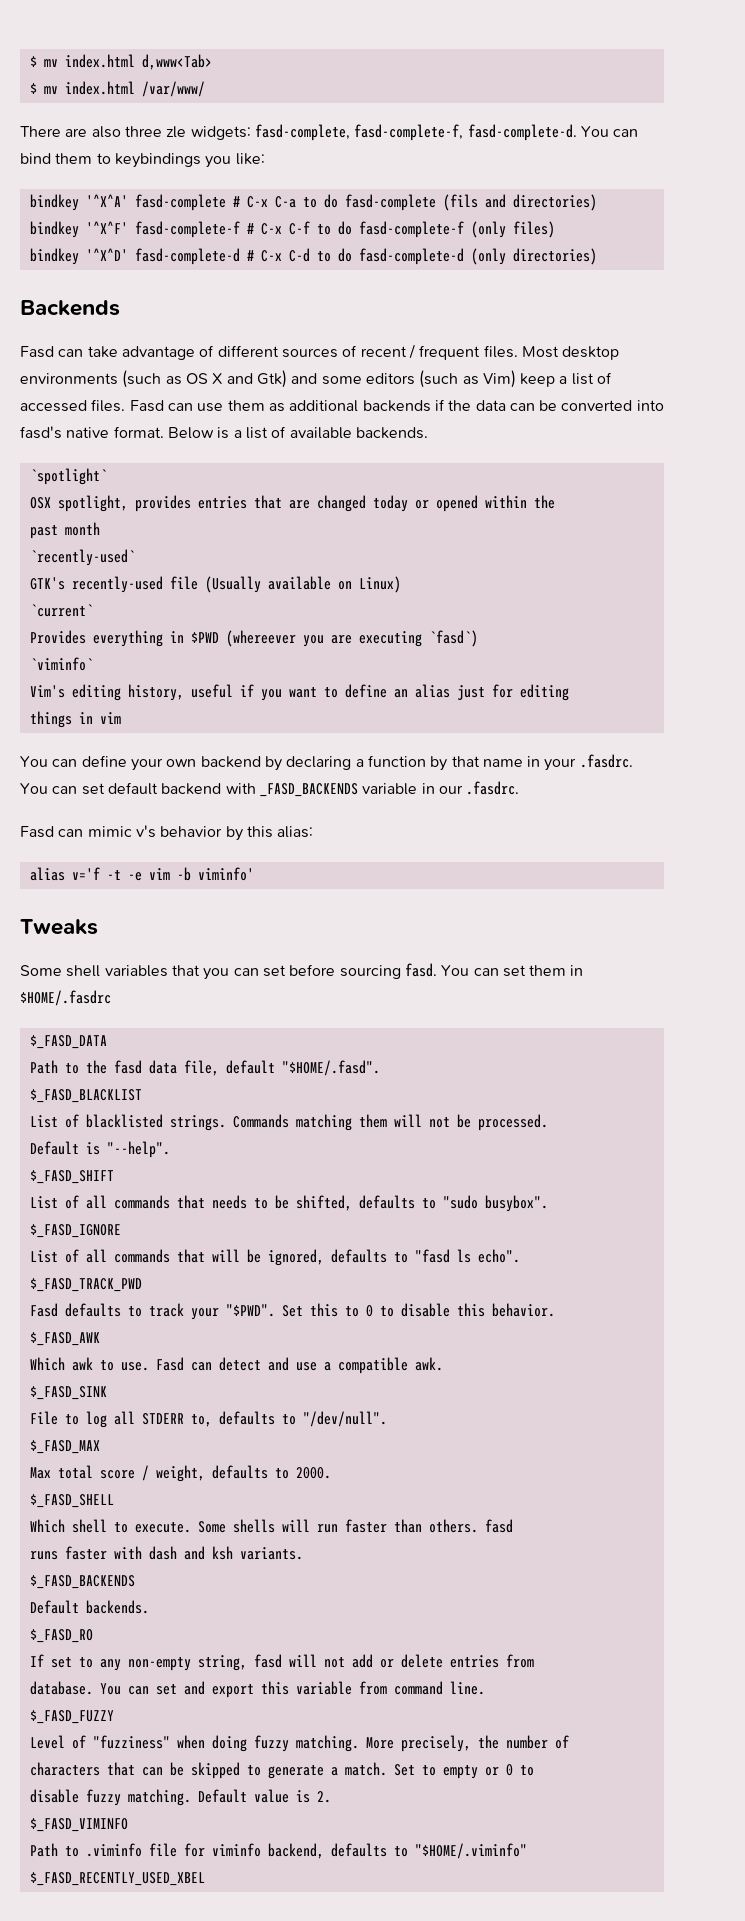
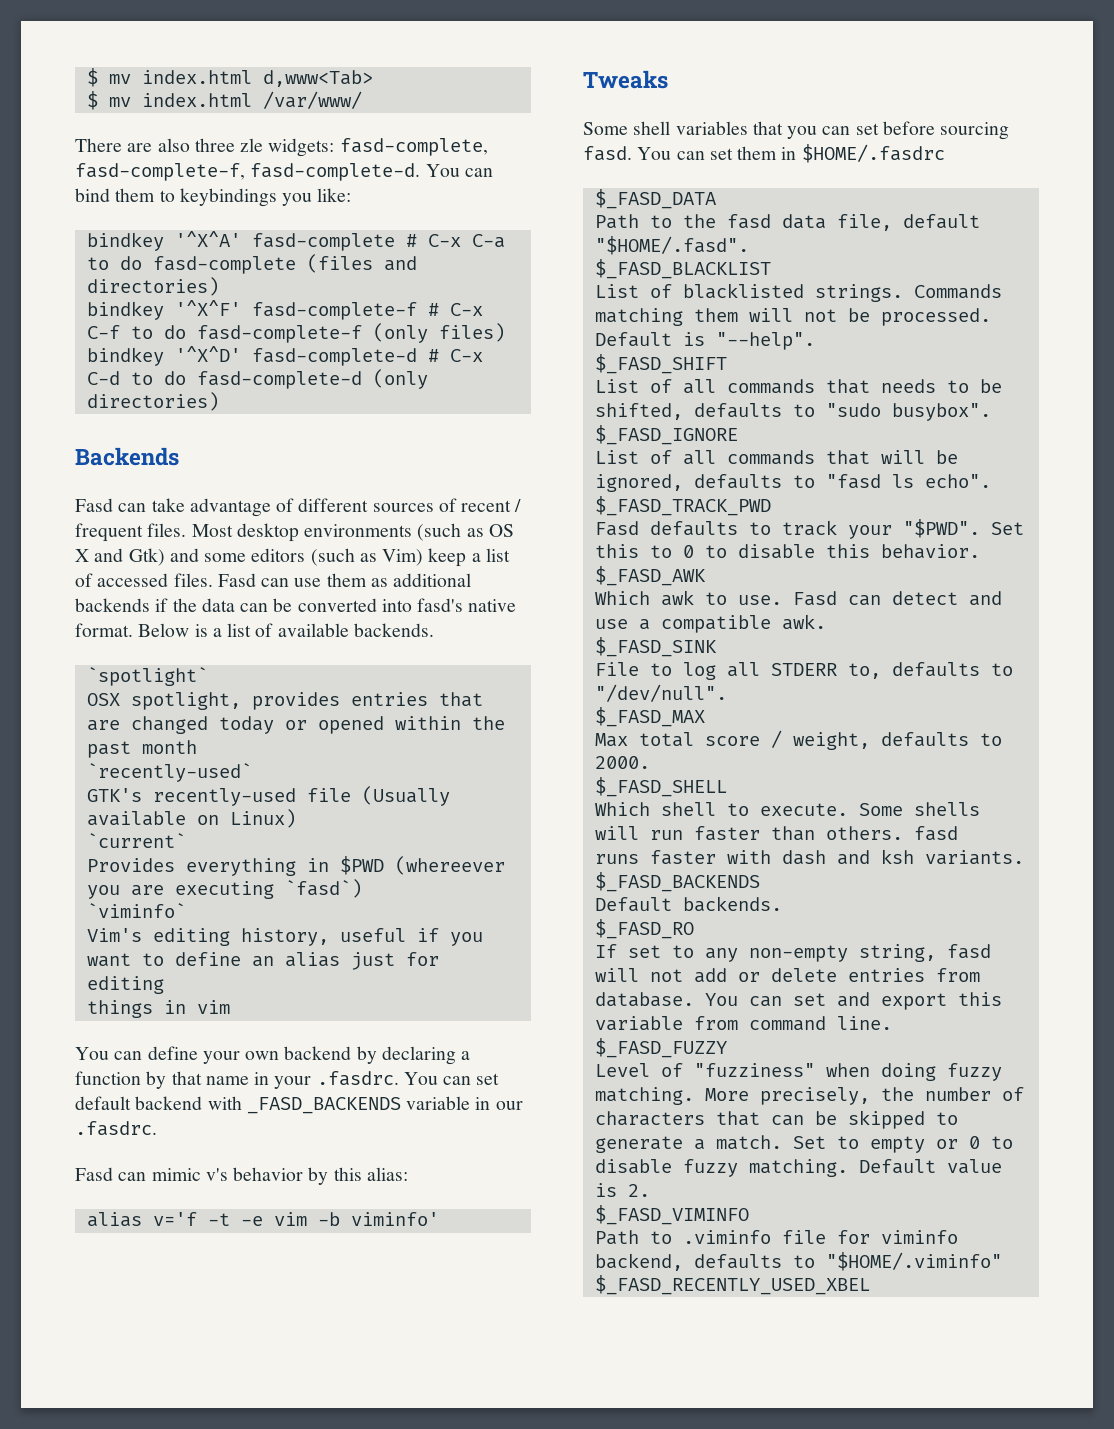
[442,194,478,211] (fils -> [306,254,373,273] (files

